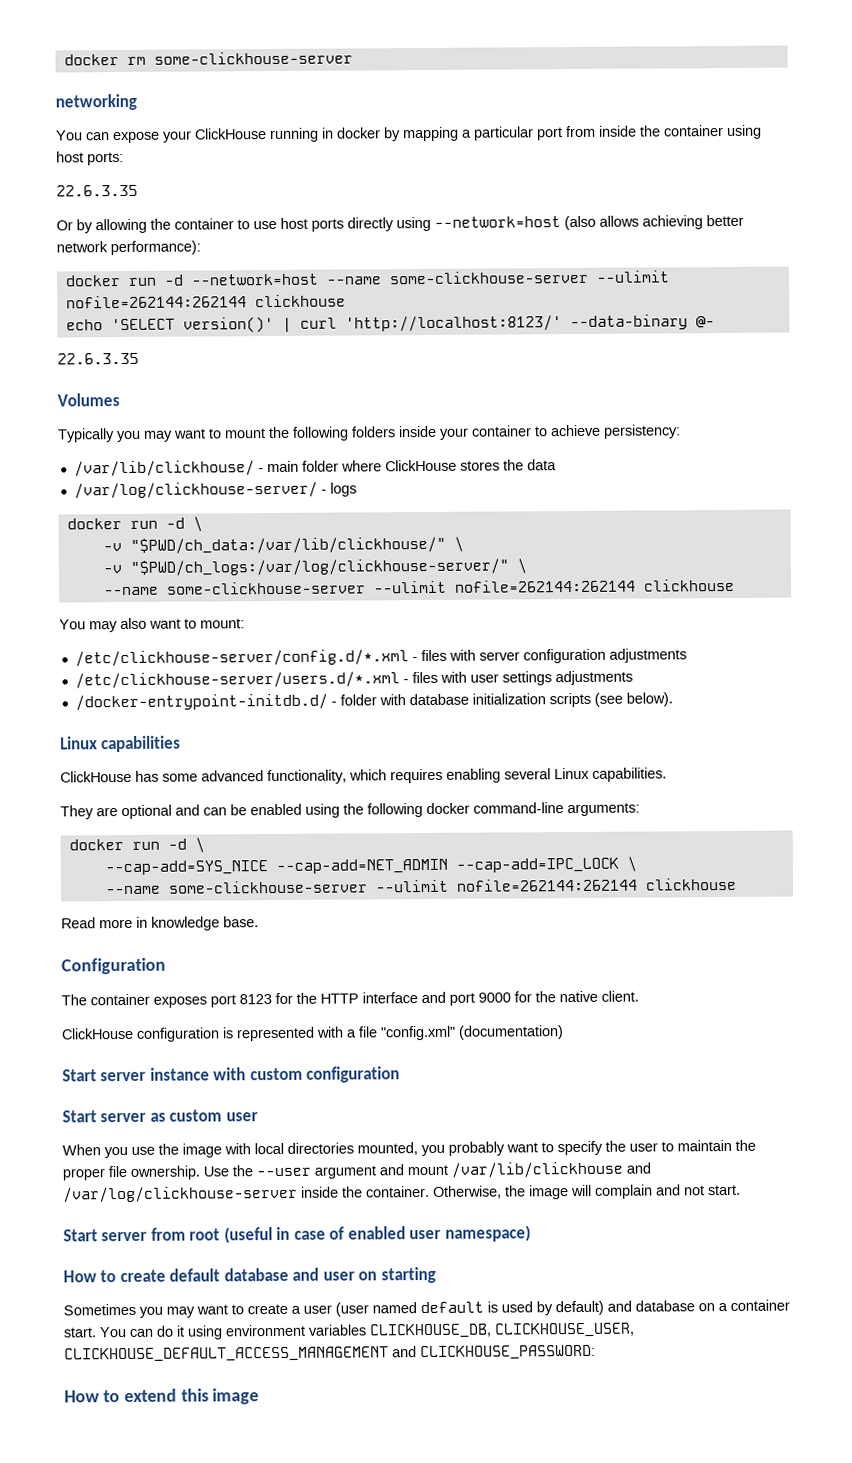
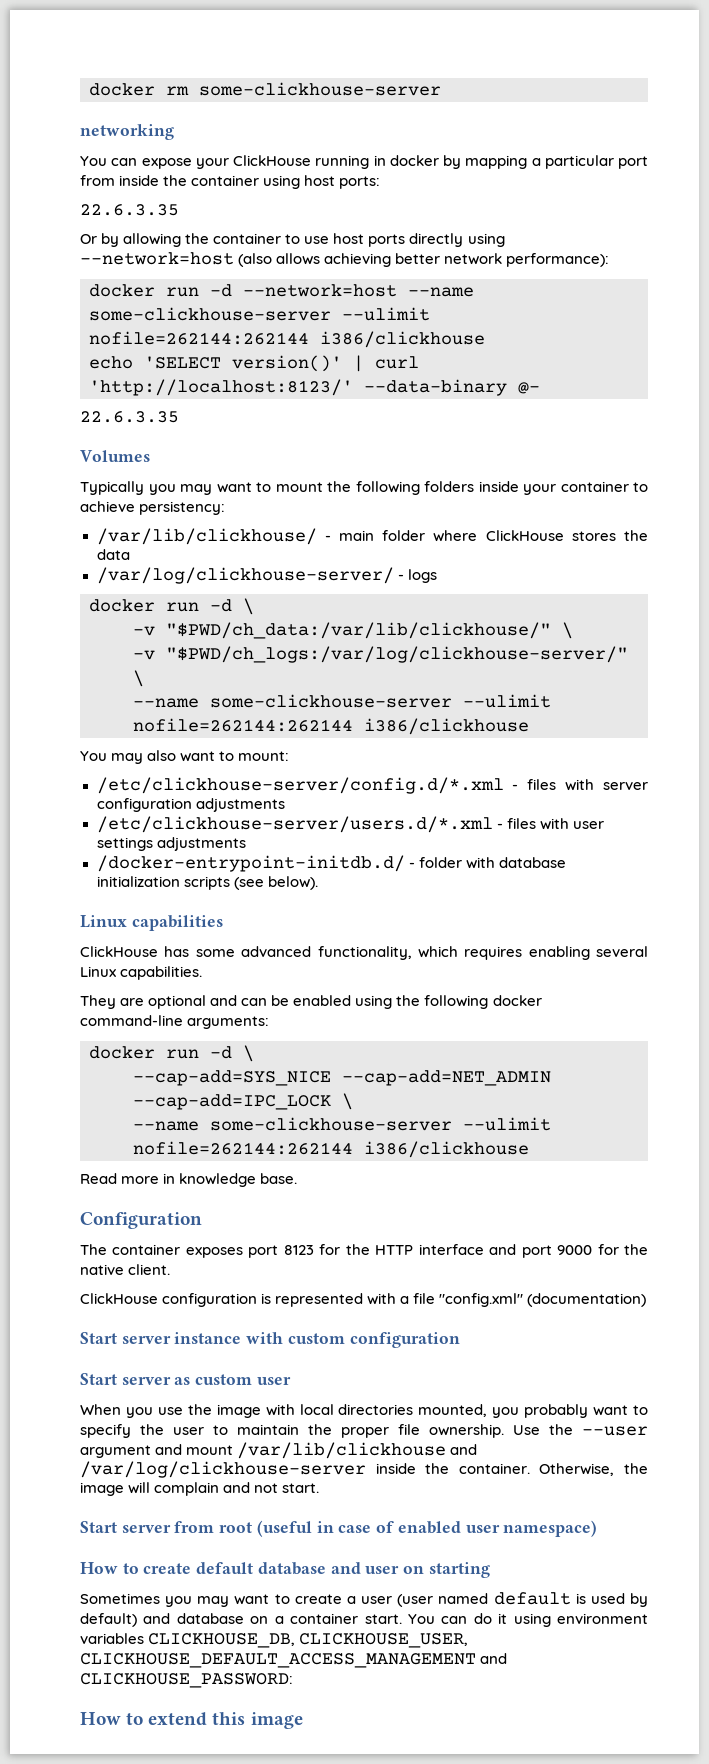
[254,294,346,308] clickhouse -> [320,331,485,348] i386/clickhouse
[642,578,735,592] clickhouse -> [364,718,529,735] i386/clickhouse
[644,877,737,891] clickhouse -> [364,1141,529,1158] i386/clickhouse

